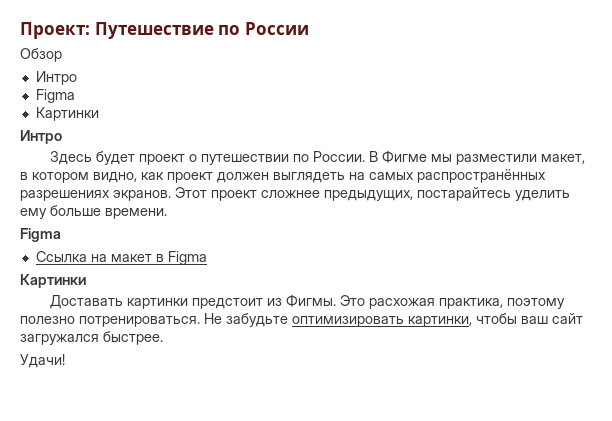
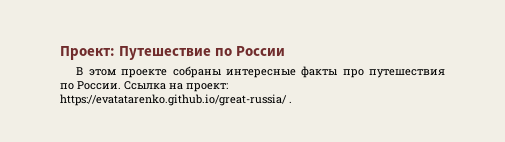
[20,48,62,62] [35,71,77,85] [35,89,75,103] [35,107,99,121] [20,130,62,144] [50,150,586,165] [20,169,546,183] [20,187,570,201] [20,205,167,219] [20,228,61,242] [35,251,207,265] [20,274,86,288] [50,294,566,309] [20,313,583,327] [20,331,163,345] [20,354,65,368] Обзор // Интро // Figma // Картинки // Интро // Здесь будет проект о путешествии по России. В Фигме мы разместили макет, в котором видно, как проект должен выглядеть на самых распространённых разрешениях экранов. Этот проект сложнее предыдущих, постарайтесь уделить ему больше времени. // Figma // Ссылка на макет в Figma // Картинки // Доставать картинки предстоит из Фигмы. Это расхожая практика, поэтому полезно потренироваться. Не забудьте оптимизировать картинки, чтобы ваш сайт загружался быстрее. // Удачи! -> [76,66,445,78] [60,81,228,92] [60,94,292,106] В этом проекте собраны интересные факты про путешествия по России. Ссылка на проект: https://evatatarenko.github.io/great-russia/ .

